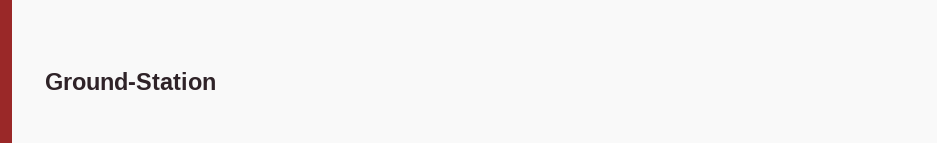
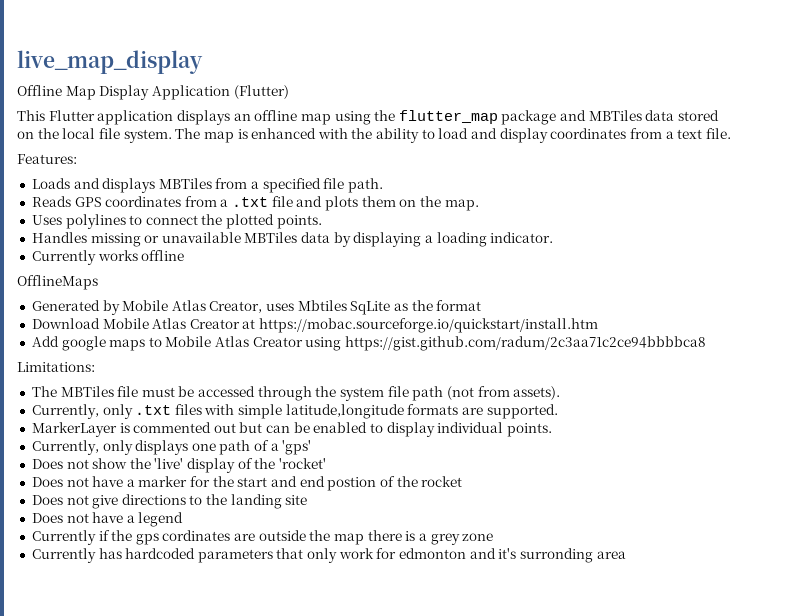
[45,72,216,90] Ground-Station -> [17,50,203,74] [17,85,289,100] [17,110,720,125] [17,128,731,143] [17,154,77,164] [31,178,384,193] [31,196,479,211] [31,214,322,229] [31,232,554,247] [31,250,185,265] [17,275,98,290] [31,300,482,315] [31,318,599,333] [31,336,707,351] [17,362,95,372] [31,386,561,401] [31,404,558,419] [31,422,552,437] [31,440,312,455] [31,458,327,473] [31,476,463,491] [31,494,308,509] [31,512,184,527] [31,530,494,545] [31,548,626,563] live_map_display // Offline Map Display Application (Flutter) // This Flutter application displays an offline map using the flutter_map package and MBTiles data stored on the local file system. The map is enhanced with the ability to load and display coordinates from a text file. // Features: // Loads and displays MBTiles from a specified file path. // Reads GPS coordinates from a .txt file and plots them on the map. // Uses polylines to connect the plotted points. // Handles missing or unavailable MBTiles data by displaying a loading indicator. // Currently works offline // OfflineMaps // Generated by Mobile Atlas Creator, uses Mbtiles SqLite as the format // Download Mobile Atlas Creator at https://mobac.sourceforge.io/quickstart/install.htm // Add google maps to Mobile Atlas Creator using https://gist.github.com/radum/2c3aa71c2ce94bbbbca8 // Limitations: // The MBTiles file must be accessed through the system file path (not from assets). // Currently, only .txt files with simple latitude,longitude formats are supported. // MarkerLayer is commented out but can be enabled to display individual points. // Currently, only displays one path of a 'gps' // Does not show the 'live' display of the 'rocket' // Does not have a marker for the start and end postion of the rocket // Does not give directions to the landing site // Does not have a legend // Currently if the gps cordinates are outside the map there is a grey zone // Currently has hardcoded parameters that only work for edmonton and it's surronding area

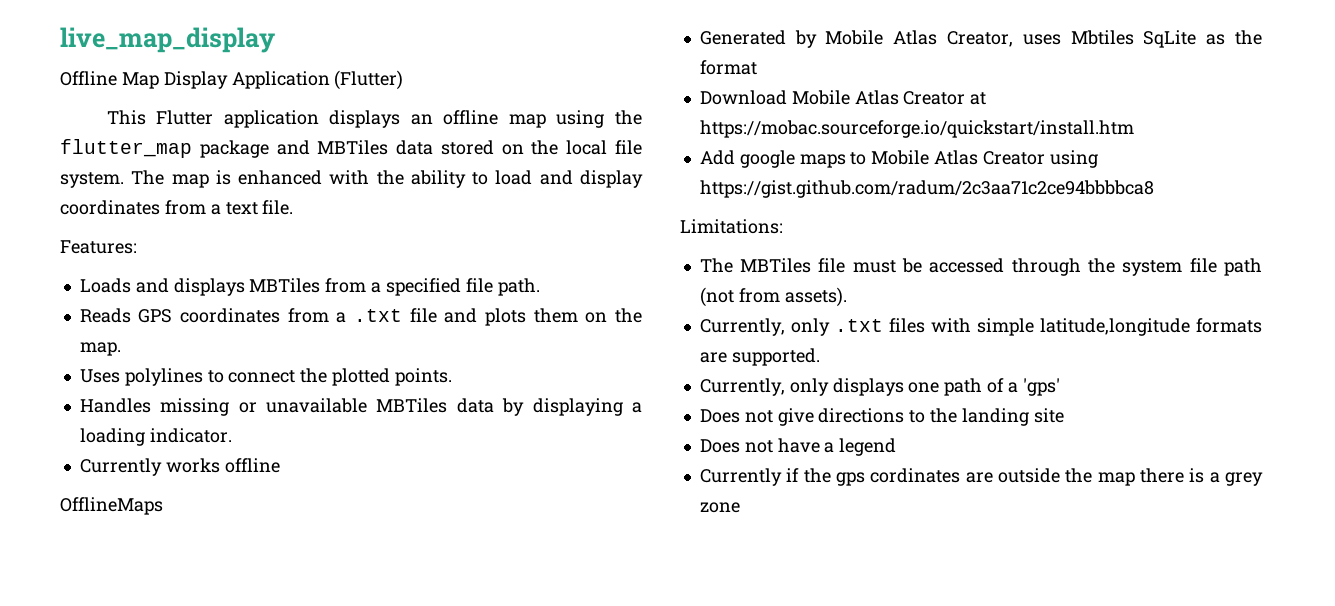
[31,422,552,437] // MarkerLayer is commented out but can be enabled to display individual points. -> (820, 357) none
[31,458,327,473] [31,476,463,491] // Does not show the 'live' display of the 'rocket' // Does not have a marker for the start and end postion of the rocket -> (1060, 387) none
[31,548,626,563] // Currently has hardcoded parameters that only work for edmonton and it's surronding area -> (740, 507) none

